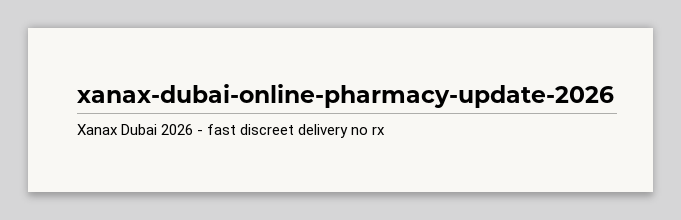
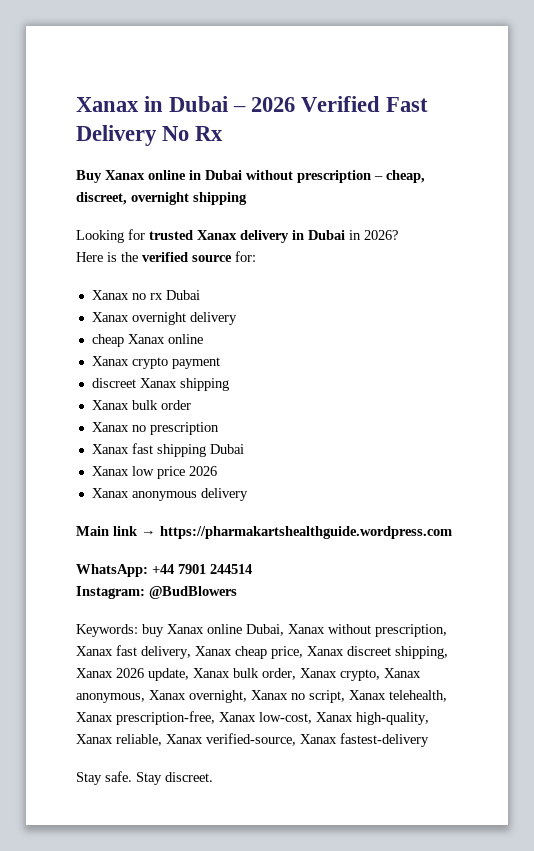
[77,84,614,108] [77,124,386,138] xanax-dubai-online-pharmacy-update-2026 // Xanax Dubai 2026 - fast discreet delivery no rx -> [76,96,429,112] [76,125,224,146] [76,170,425,183] [76,192,247,205] [76,229,398,243] [76,251,256,262] [91,290,200,300] [91,312,237,325] [91,334,203,347] [91,356,220,369] [91,378,229,391] [91,400,191,410] [91,422,219,435] [91,443,244,457] [91,466,217,479] [91,488,248,501] [76,526,452,539] [76,564,252,577] [76,586,237,599] [76,624,447,637] [76,645,448,659] [76,668,421,681] [76,690,447,703] [76,711,429,725] [76,733,429,747] [76,771,213,785] Xanax in Dubai – 2026 Verified Fast Delivery No Rx // Buy Xanax online in Dubai without prescription – cheap, discreet, overnight shipping // Looking for trusted Xanax delivery in Dubai in 2026? // Here is the verified source for: // Xanax no rx Dubai // Xanax overnight delivery // cheap Xanax online // Xanax crypto payment // discreet Xanax shipping // Xanax bulk order // Xanax no prescription // Xanax fast shipping Dubai // Xanax low price 2026 // Xanax anonymous delivery // Main link → https://pharmakartshealthguide.wordpress.com // WhatsApp: +44 7901 244514 // Instagram: @BudBlowers // Keywords: buy Xanax online Dubai, Xanax without prescription, Xanax fast delivery, Xanax cheap price, Xanax discreet shipping, Xanax 2026 update, Xanax bulk order, Xanax crypto, Xanax anonymous, Xanax overnight, Xanax no script, Xanax telehealth, Xanax prescription-free, Xanax low-cost, Xanax high-quality, Xanax reliable, Xanax verified-source, Xanax fastest-delivery // Stay safe. Stay discreet.

